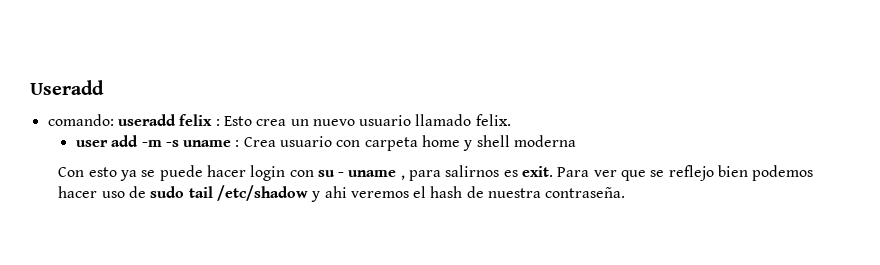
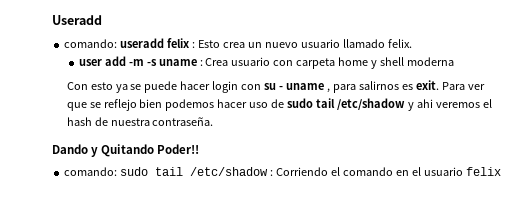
(626, 192) none -> [52,144,200,157] [64,167,501,176] // Dando y Quitando Poder!! // comando: sudo tail /etc/shadow : Corriendo el comando en el usuario felix

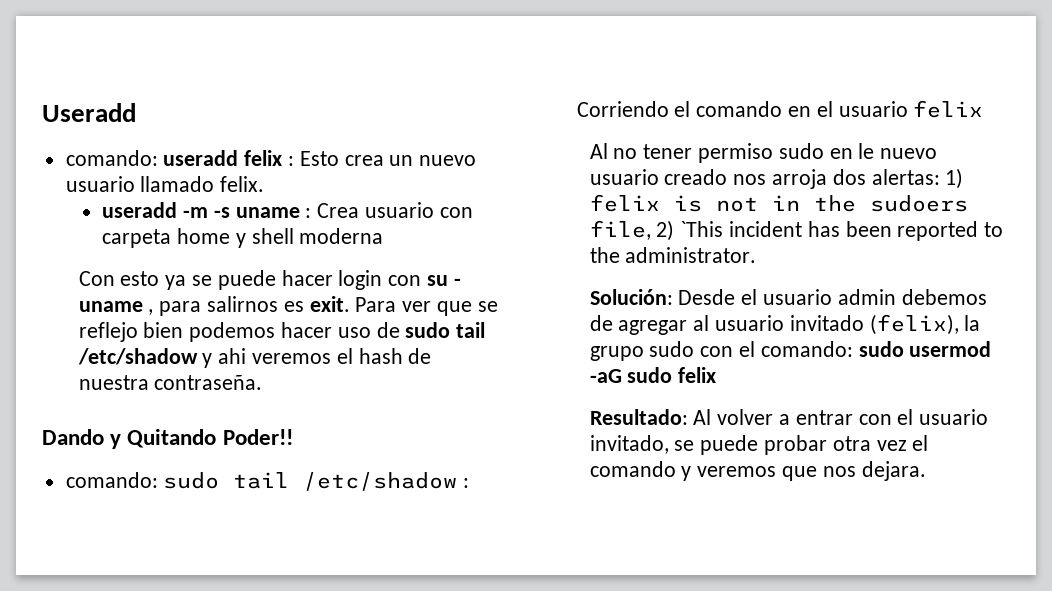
[78,56,126,66] user add -> [102,202,178,218] useradd
(501, 171) none -> [589,143,938,163] [589,168,964,189] [589,194,968,212] [589,220,1004,241] [589,247,757,263] [589,289,987,305] [589,314,981,335] [589,341,992,361] [589,367,717,383] [589,409,989,425] [589,435,929,455] [589,461,926,481] // Al no tener permiso sudo en le nuevo usuario creado nos arroja dos alertas: 1) felix is not in the sudoers file, 2) `This incident has been reported to the administrator. // Solución: Desde el usuario admin debemos de agregar al usuario invitado (felix), la grupo sudo con el comando: sudo usermod -aG sudo felix // Resultado: Al volver a entrar con el usuario invitado, se puede probar otra vez el comando y veremos que nos dejara.

